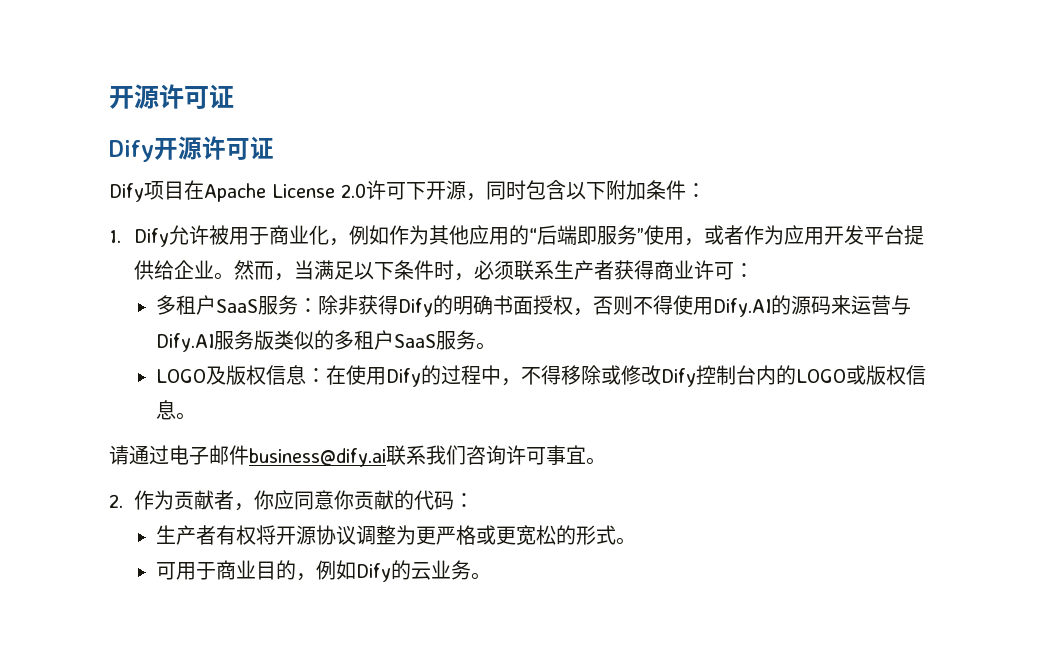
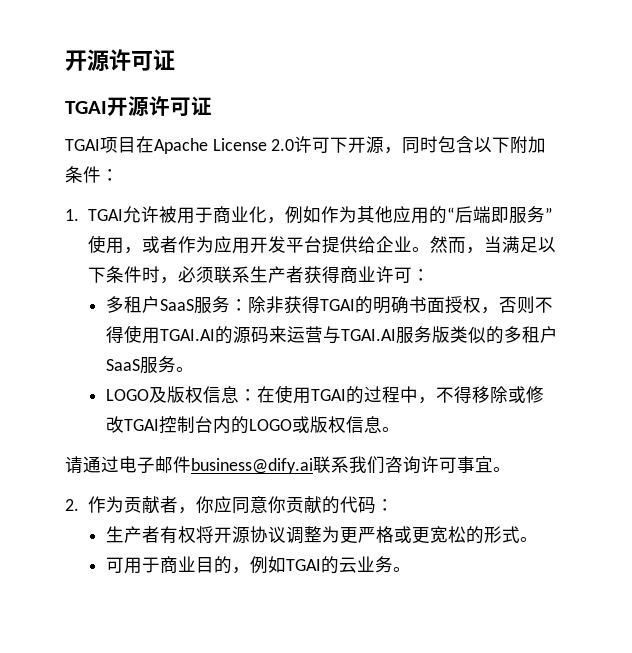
[109,84,234,109] [109,136,274,162] [109,183,144,202] 开源许可证 // Dify开源许可证 // Dify -> [65,49,175,72] [65,96,212,117] [65,139,100,151] 开源许可证 // TGAI开源许可证 // TGAI
[133,228,169,247] Dify -> [87,209,123,221] TGAI
[397,298,433,317] Dify -> [319,299,355,311] TGAI
[712,298,771,317] Dify.AI -> [159,329,215,341] TGAI.AI
[155,333,214,352] Dify.AI -> [340,329,396,341] TGAI.AI
[385,368,421,387] Dify -> [310,389,346,401] TGAI
[660,368,696,387] Dify -> [123,419,159,431] TGAI
[355,563,391,582] Dify -> [285,559,321,571] TGAI

